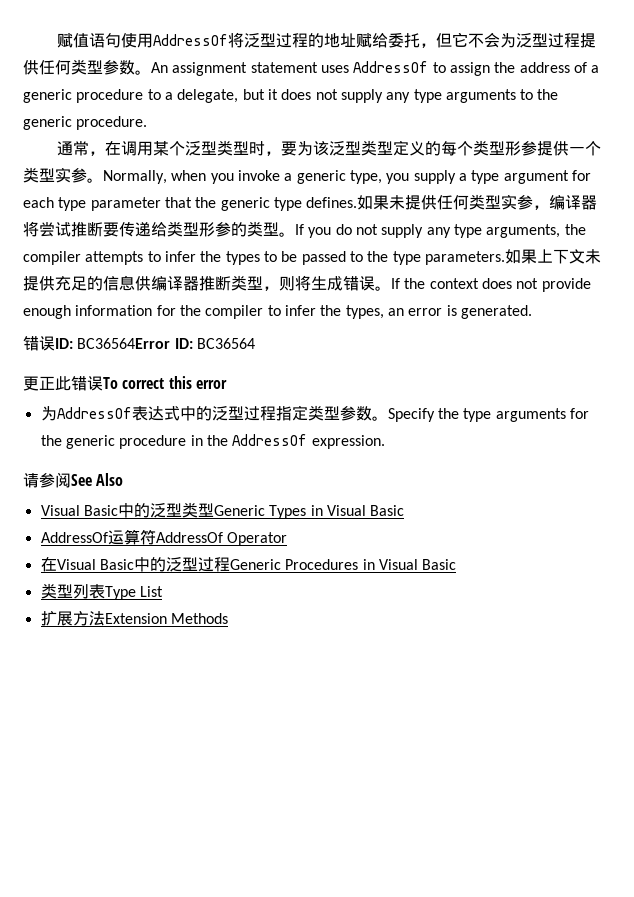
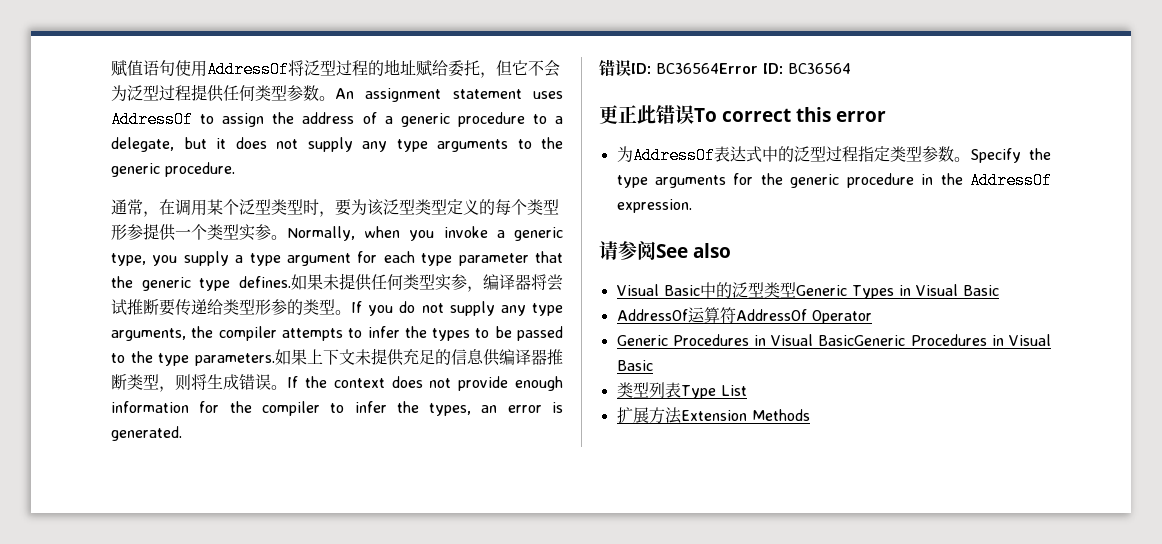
[96,473,124,486] Also -> [693,243,732,258] also
[40,557,281,572] 在Visual Basic中的泛型过程Generic -> [616,334,906,346] Generic Procedures in Visual BasicGeneric

